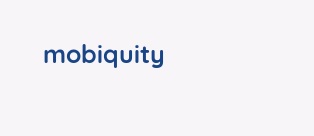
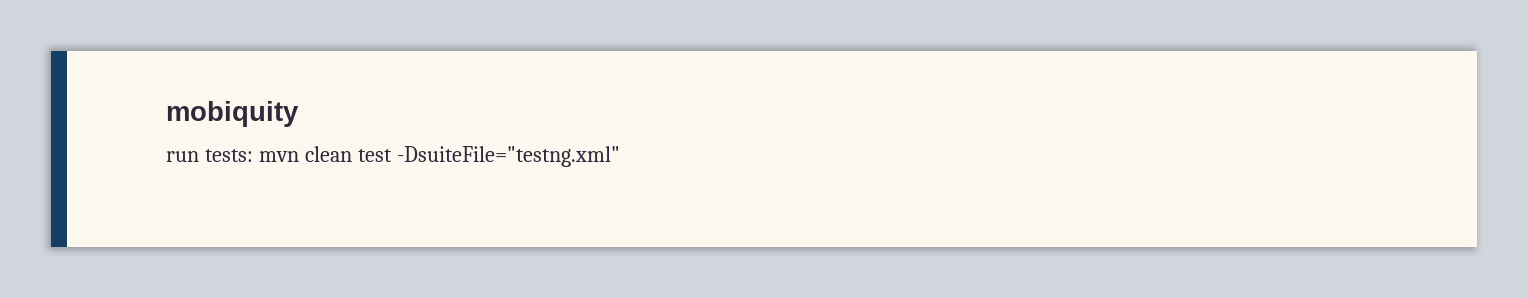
(165, 56) none -> [166,146,620,167] // run tests: mvn clean test -DsuiteFile="testng.xml"

